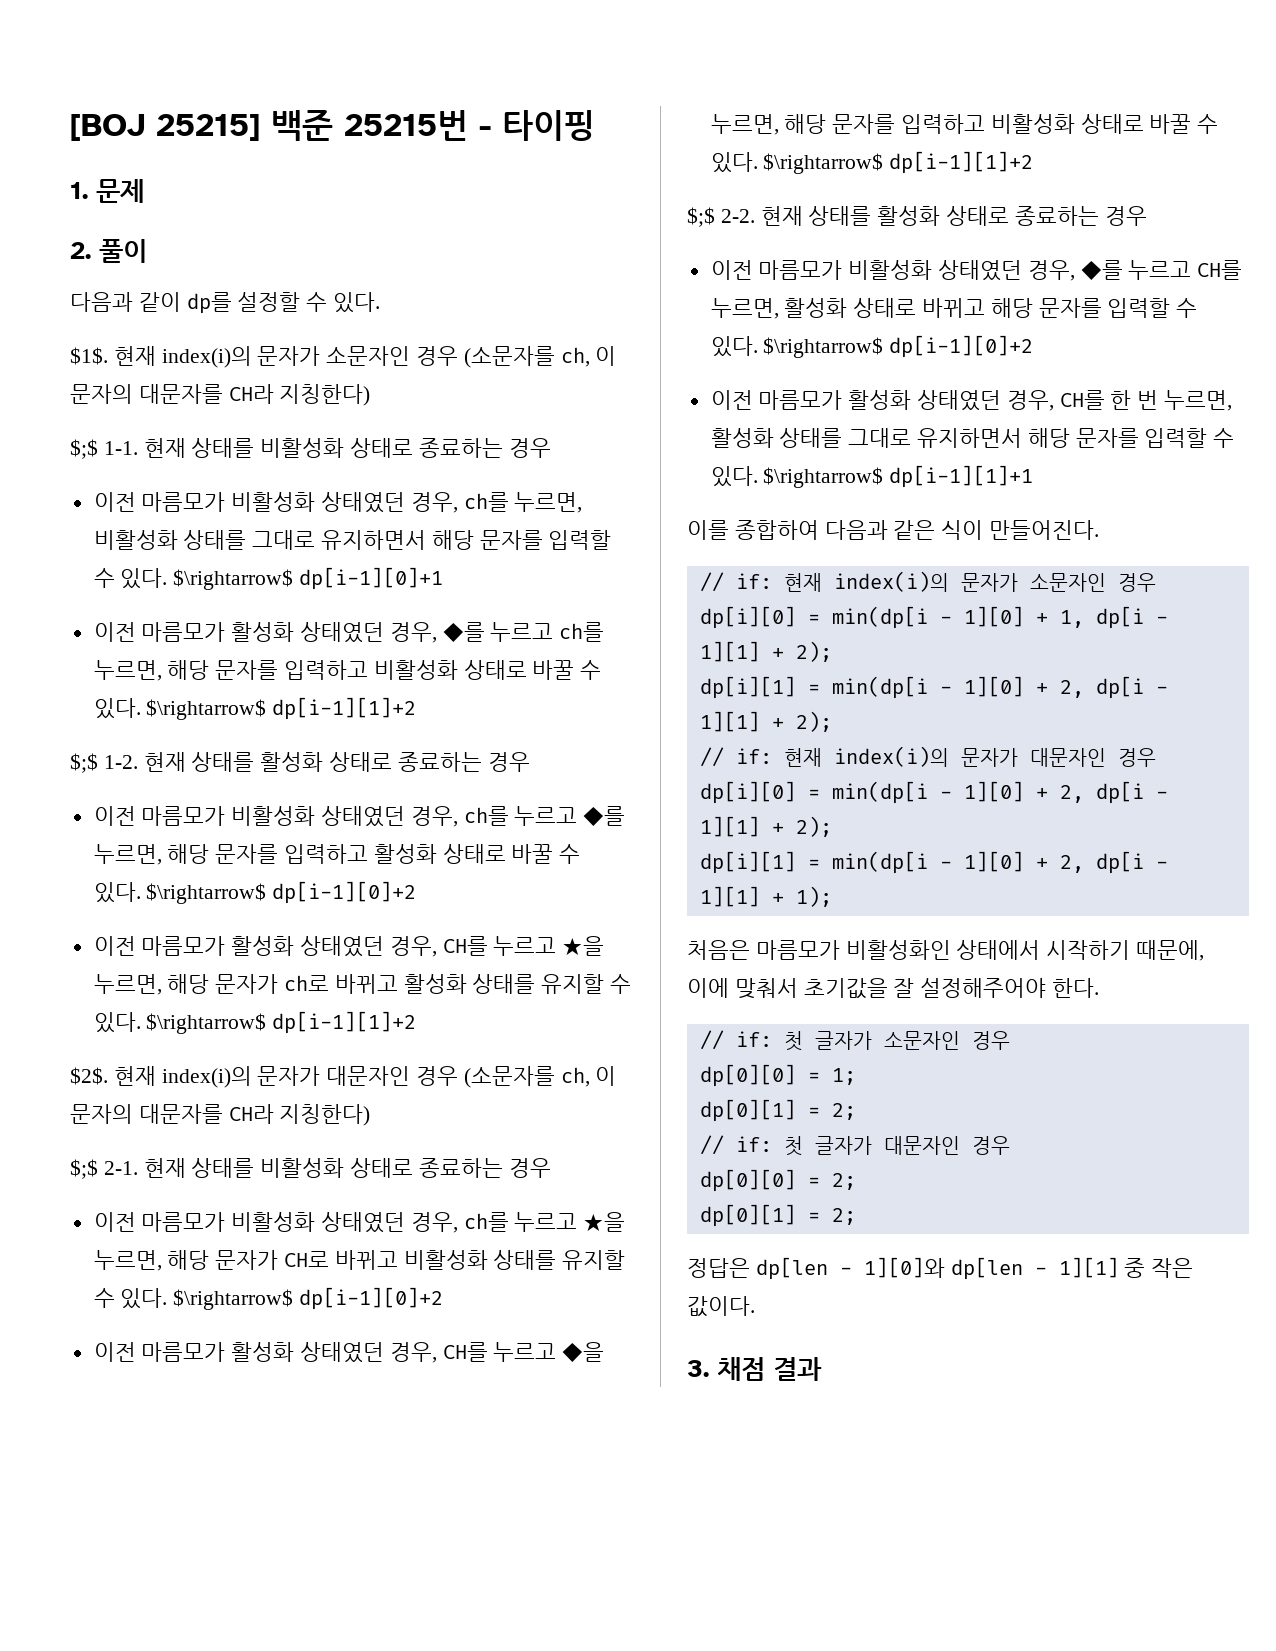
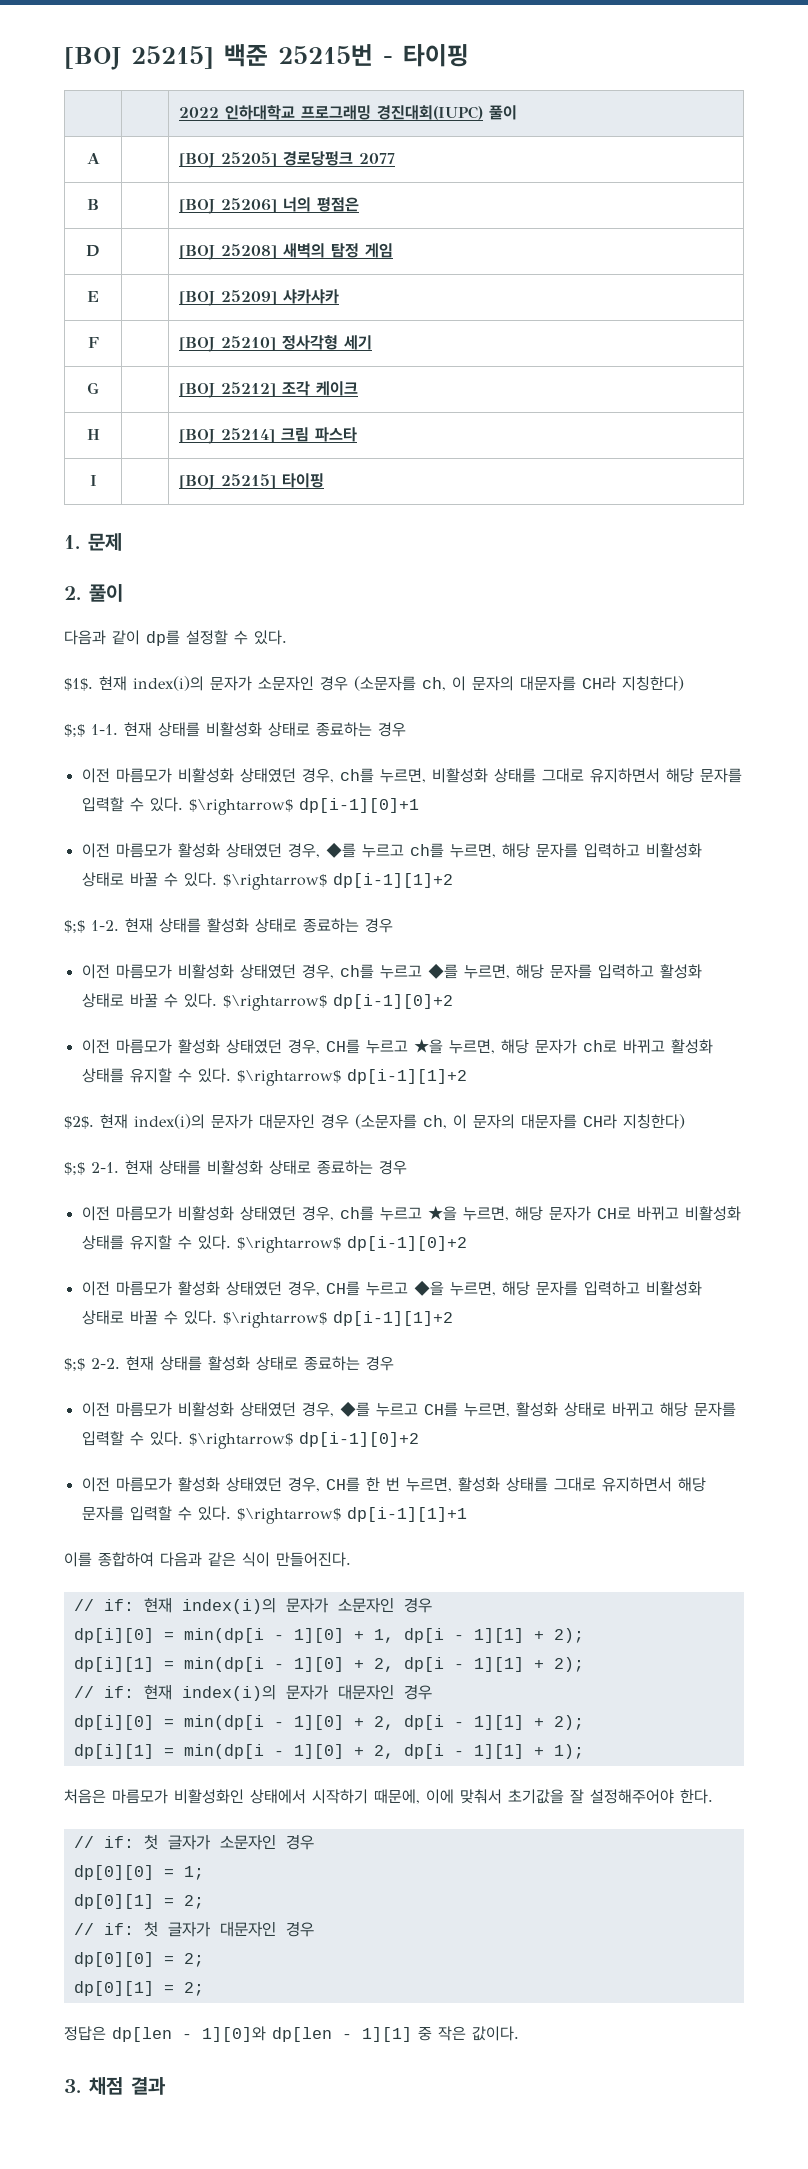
(595, 125) none -> [178,105,517,120] [86,153,100,164] [178,151,395,168] [87,199,99,210] [178,197,359,214] [86,245,100,257] [178,243,393,260] [87,291,99,302] [178,289,339,306] [87,337,99,348] [178,335,372,352] [87,382,99,394] [178,381,358,398] [87,429,100,440] [178,427,357,444] [89,475,97,486] [178,473,324,490] // | | 2022 인하대학교 프로그래밍 경진대회(IUPC) 풀이 // A | | [BOJ 25205] 경로당펑크 2077 // B | | [BOJ 25206] 너의 평점은 // D | | [BOJ 25208] 새벽의 탐정 게임 // E | | [BOJ 25209] 샤카샤카 // F | | [BOJ 25210] 정사각형 세기 // G | | [BOJ 25212] 조각 케이크 // H | | [BOJ 25214] 크림 파스타 // I | | [BOJ 25215] 타이핑

